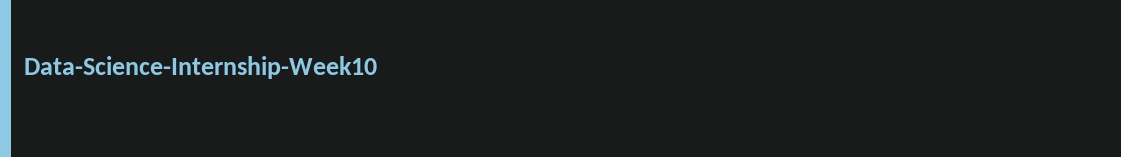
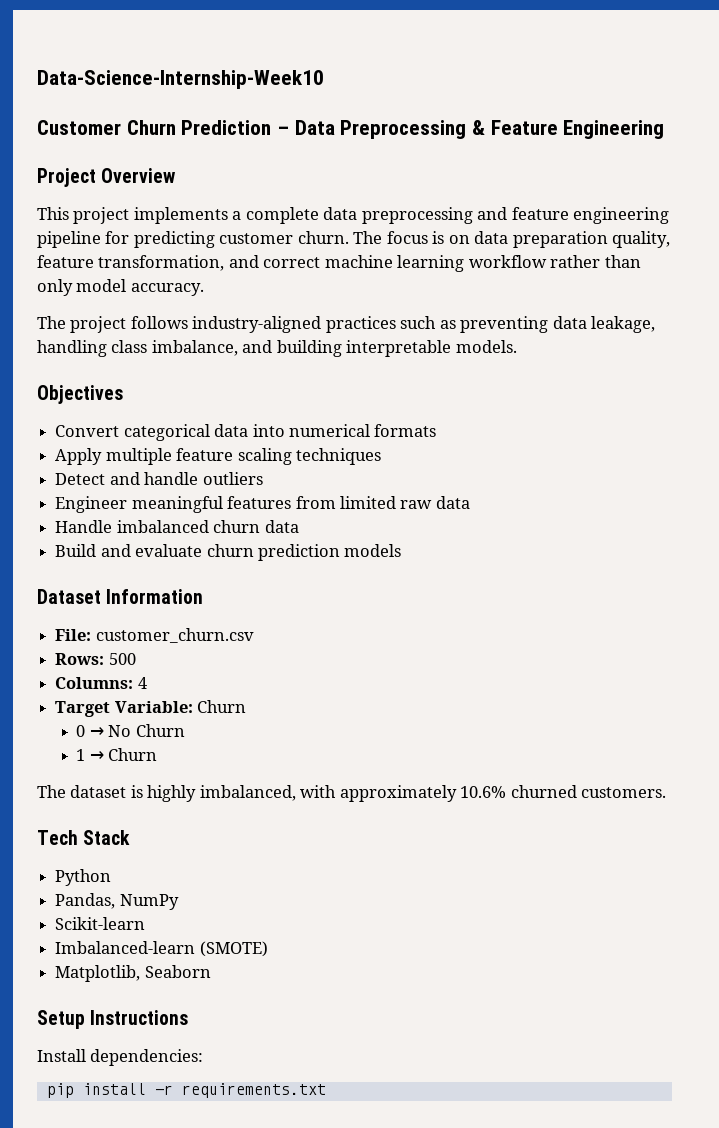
(377, 67) none -> [37,120,665,139] [37,168,176,187] [37,207,670,224] [37,231,671,248] [37,255,641,272] [37,279,204,296] [37,316,656,333] [37,340,517,357] [37,385,123,404] [55,424,437,441] [55,448,381,465] [55,472,263,485] [55,496,470,513] [55,520,299,533] [55,544,402,561] [37,589,204,604] [55,628,254,643] [55,653,136,665] [55,677,147,689] [55,700,247,717] [76,724,185,737] [76,748,158,761] [37,785,667,802] [37,830,131,845] [55,869,112,886] [55,893,179,910] [55,917,146,930] [55,941,268,957] [55,965,211,982] [37,1010,189,1029] [37,1049,204,1066] [46,1083,326,1098] // Customer Churn Prediction – Data Preprocessing & Feature Engineering // Project Overview // This project implements a complete data preprocessing and feature engineering pipeline for predicting customer churn. The focus is on data preparation quality, feature transformation, and correct machine learning workflow rather than only model accuracy. // The project follows industry-aligned practices such as preventing data leakage, handling class imbalance, and building interpretable models. // Objectives // Convert categorical data into numerical formats // Apply multiple feature scaling techniques // Detect and handle outliers // Engineer meaningful features from limited raw data // Handle imbalanced churn data // Build and evaluate churn prediction models // Dataset Information // File: customer_churn.csv // Rows: 500 // Columns: 4 // Target Variable: Churn // 0 → No Churn // 1 → Churn // The dataset is highly imbalanced, with approximately 10.6% churned customers. // Tech Stack // Python // Pandas, NumPy // Scikit-learn // Imbalanced-learn (SMOTE) // Matplotlib, Seaborn // Setup Instructions // Install dependencies: // pip install -r requirements.txt

